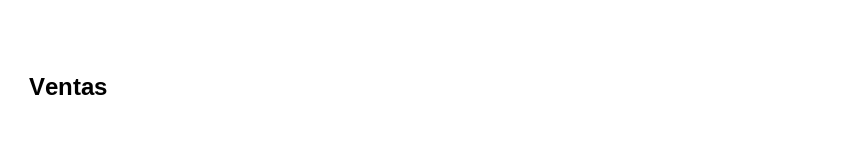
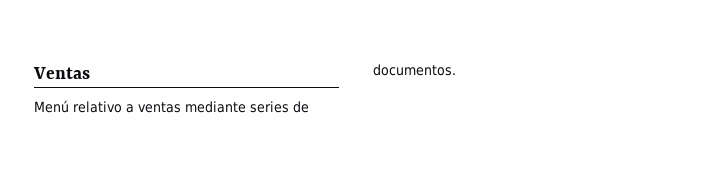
(107, 86) none -> [34,100,309,113] [373,64,456,76] // Menú relativo a ventas mediante series de documentos.

